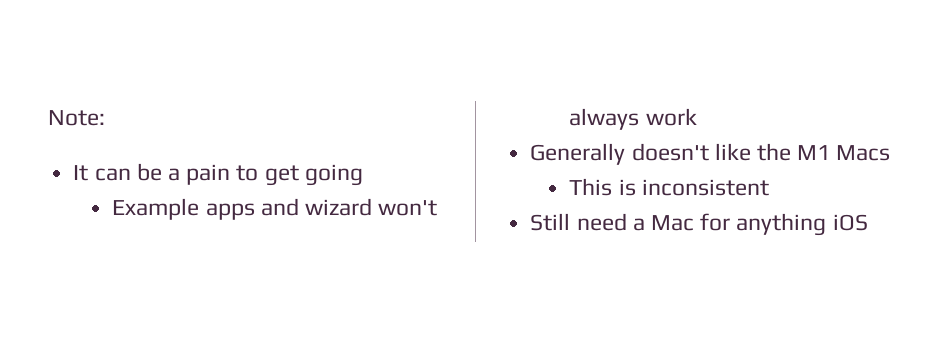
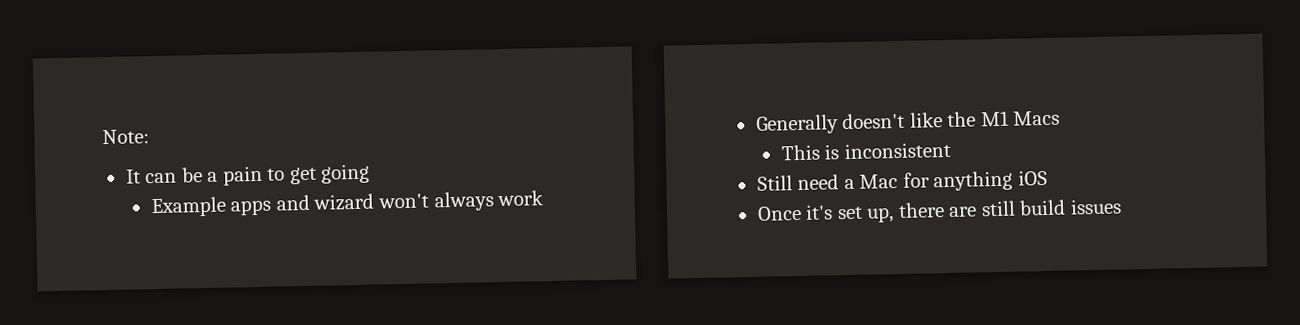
(868, 222) none -> [756,198,1122,223] // Once it's set up, there are still build issues

